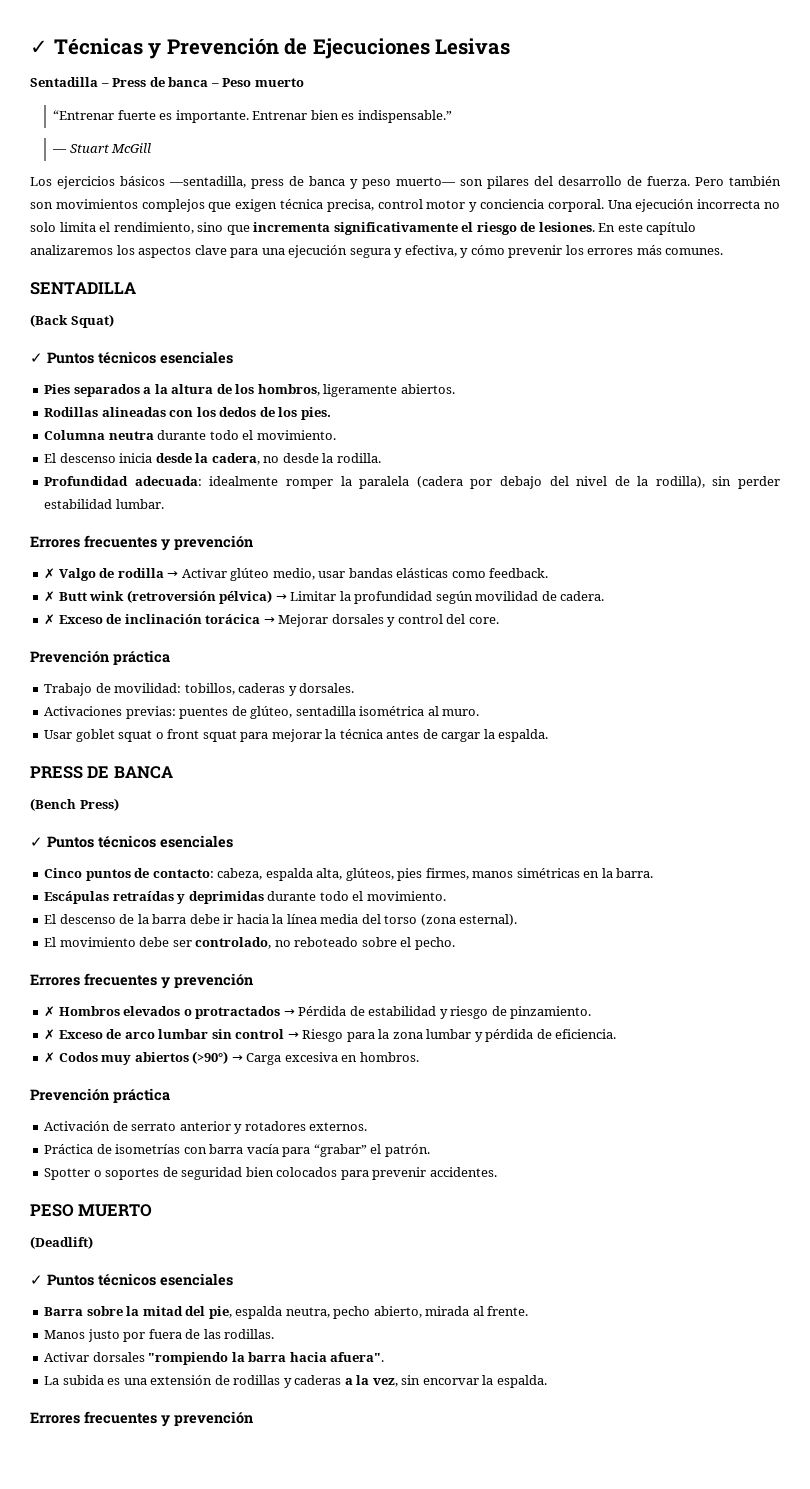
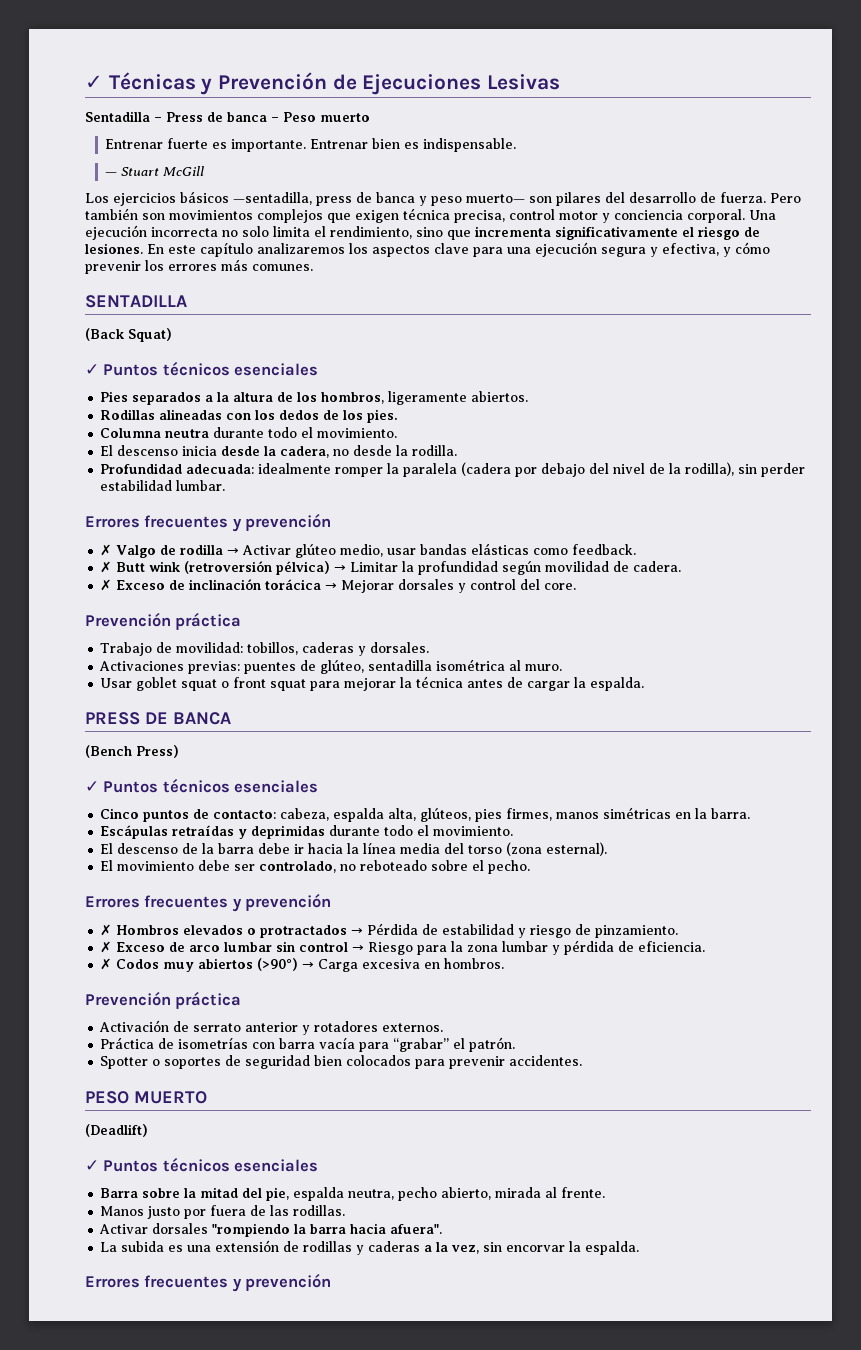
[53,110,115,120] “Entrenar -> [105,139,164,149] Entrenar
[357,110,452,123] indispensable.” -> [423,138,517,152] indispensable.

